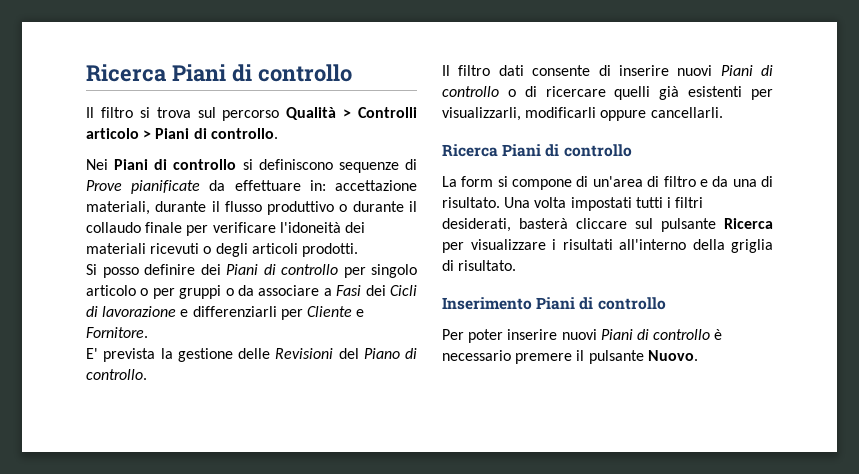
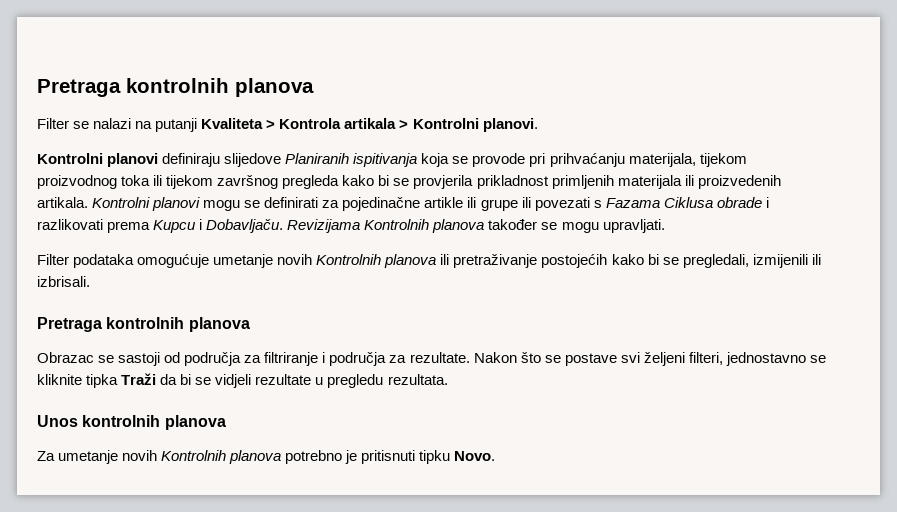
[86,64,352,82] [86,107,417,121] [86,128,278,139] [86,159,417,173] [86,180,417,194] [86,201,417,215] [86,222,365,236] [86,243,358,257] [86,264,417,278] [86,285,417,299] [86,306,365,320] [86,327,148,338] [86,348,417,362] [86,369,147,380] [442,65,773,76] [442,86,773,100] [442,107,723,121] [442,144,632,157] [442,176,773,190] [442,197,704,211] [442,218,773,232] [442,239,773,253] [442,260,517,271] [442,297,666,310] [442,329,723,343] [442,350,698,364] Ricerca Piani di controllo // Il filtro si trova sul percorso Qualità > Controlli articolo > Piani di controllo. // Nei Piani di controllo si definiscono sequenze di Prove pianificate da effettuare in: accettazione materiali, durante il flusso produttivo o durante il collaudo finale per verificare l'idoneità dei materiali ricevuti o degli articoli prodotti. // Si posso definire dei Piani di controllo per singolo articolo o per gruppi o da associare a Fasi dei Cicli di lavorazione e differenziarli per Cliente e Fornitore. // E' prevista la gestione delle Revisioni del Piano di controllo. // Il filtro dati consente di inserire nuovi Piani di controllo o di ricercare quelli già esistenti per visualizzarli, modificarli oppure cancellarli. // Ricerca Piani di controllo // La form si compone di un'area di filtro e da una di risultato. Una volta impostati tutti i filtri desiderati, basterà cliccare sul pulsante Ricerca per visualizzare i risultati all'interno della griglia di risultato. // Inserimento Piani di controllo // Per poter inserire nuovi Piani di controllo è necessario premere il pulsante Nuovo. -> [37,78,314,97] [37,118,538,132] [37,153,747,167] [37,175,781,189] [37,197,769,211] [37,219,665,233] [37,254,821,268] [37,276,90,287] [37,317,250,332] [37,352,826,366] [37,373,448,388] [37,415,226,430] [37,450,496,464] Pretraga kontrolnih planova // Filter se nalazi na putanji Kvaliteta > Kontrola artikala > Kontrolni planovi. // Kontrolni planovi definiraju slijedove Planiranih ispitivanja koja se provode pri prihvaćanju materijala, tijekom proizvodnog toka ili tijekom završnog pregleda kako bi se provjerila prikladnost primljenih materijala ili proizvedenih artikala. Kontrolni planovi mogu se definirati za pojedinačne artikle ili grupe ili povezati s Fazama Ciklusa obrade i razlikovati prema Kupcu i Dobavljaču. Revizijama Kontrolnih planova također se mogu upravljati. // Filter podataka omogućuje umetanje novih Kontrolnih planova ili pretraživanje postojećih kako bi se pregledali, izmijenili ili izbrisali. // Pretraga kontrolnih planova // Obrazac se sastoji od područja za filtriranje i područja za rezultate. Nakon što se postave svi željeni filteri, jednostavno se kliknite tipka Traži da bi se vidjeli rezultate u pregledu rezultata. // Unos kontrolnih planova // Za umetanje novih Kontrolnih planova potrebno je pritisnuti tipku Novo.

